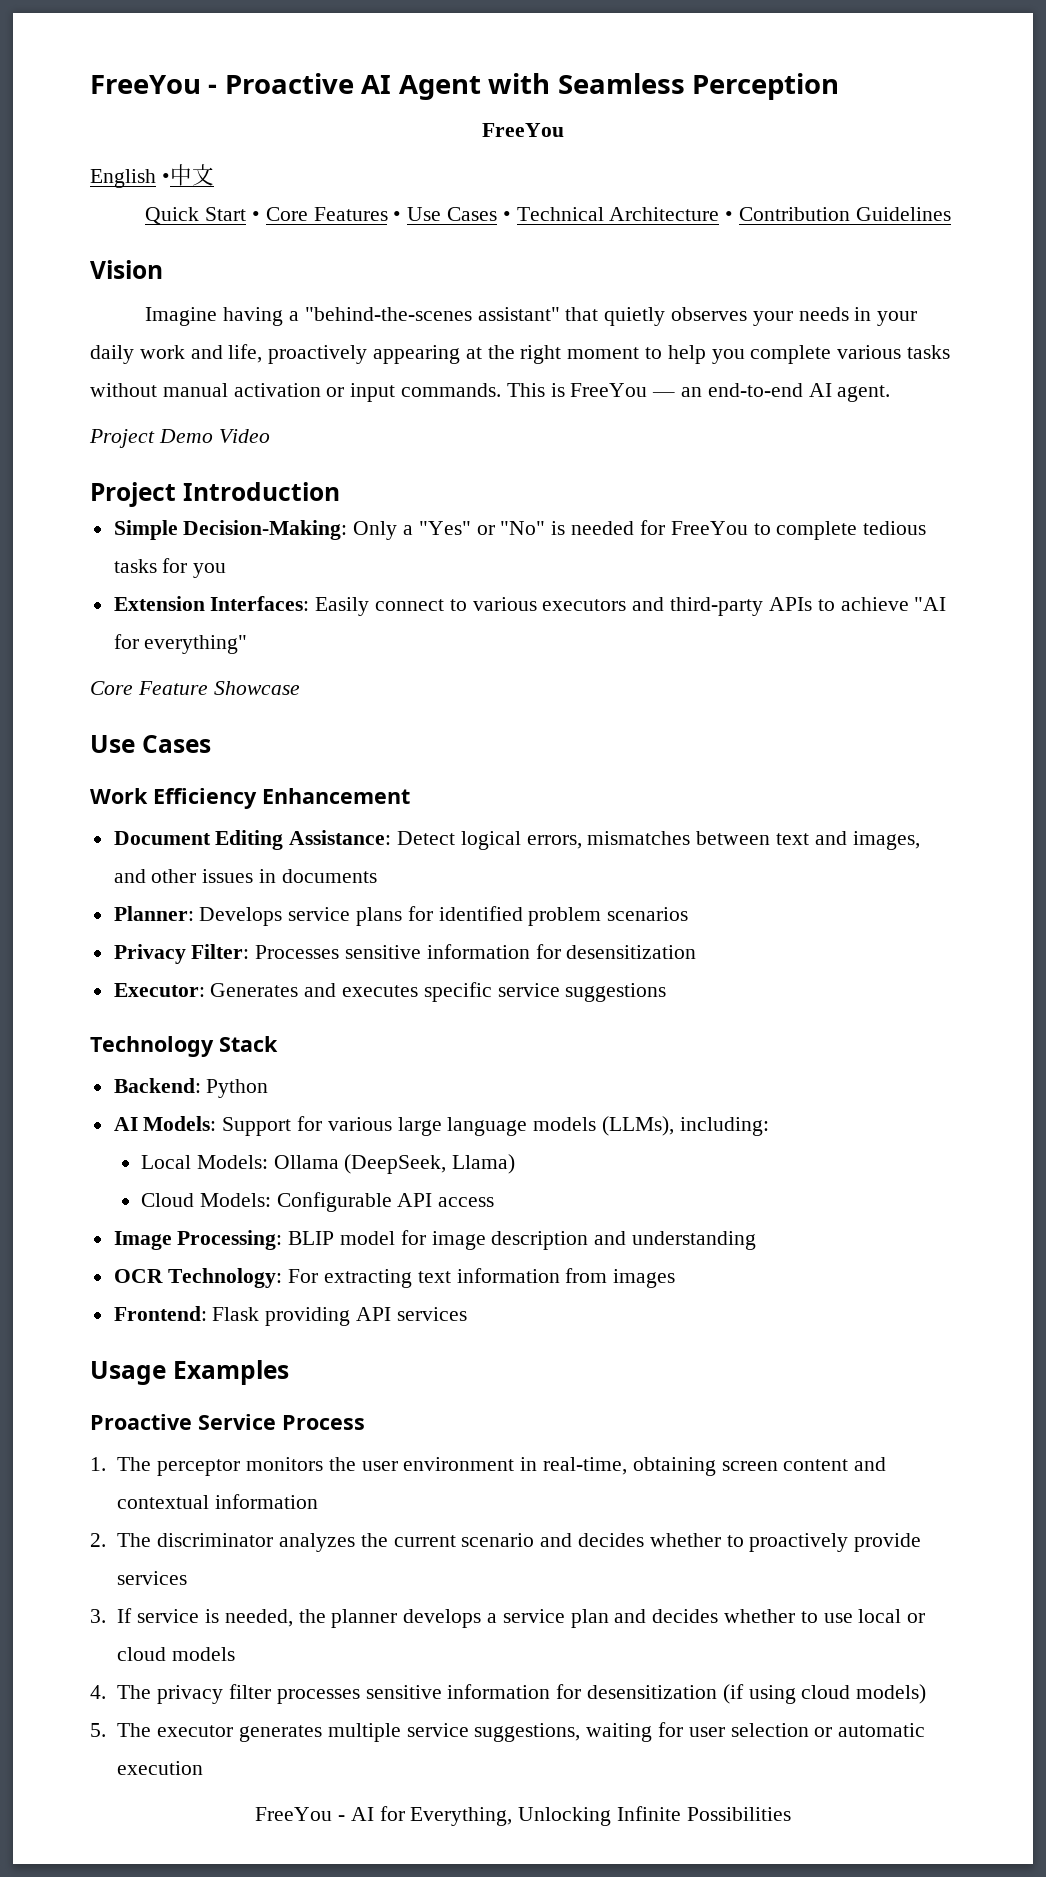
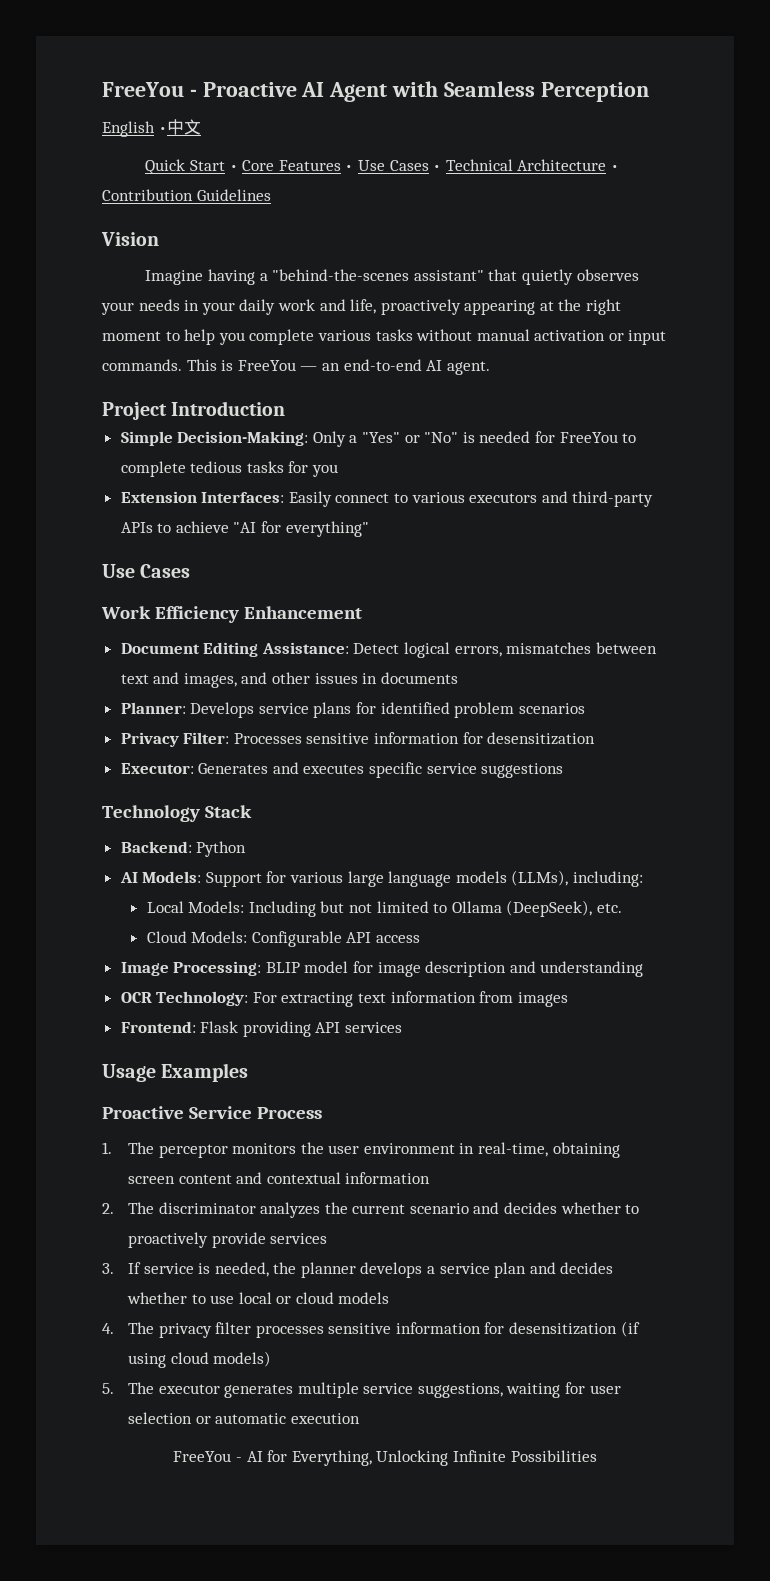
[482,123,564,137] // FreeYou -> (649, 92) none
[89,429,270,448] // Project Demo Video -> (490, 368) none
[90,681,300,695] // Core Feature Showcase -> (369, 529) none
[273,1154,516,1174] Ollama (DeepSeek, Llama) -> [248,900,622,917] Including but not limited to Ollama (DeepSeek), etc.

